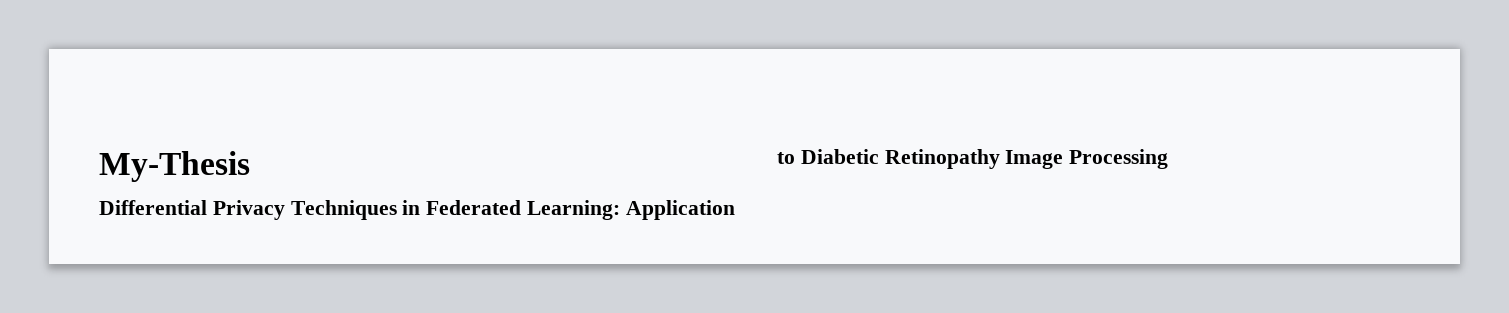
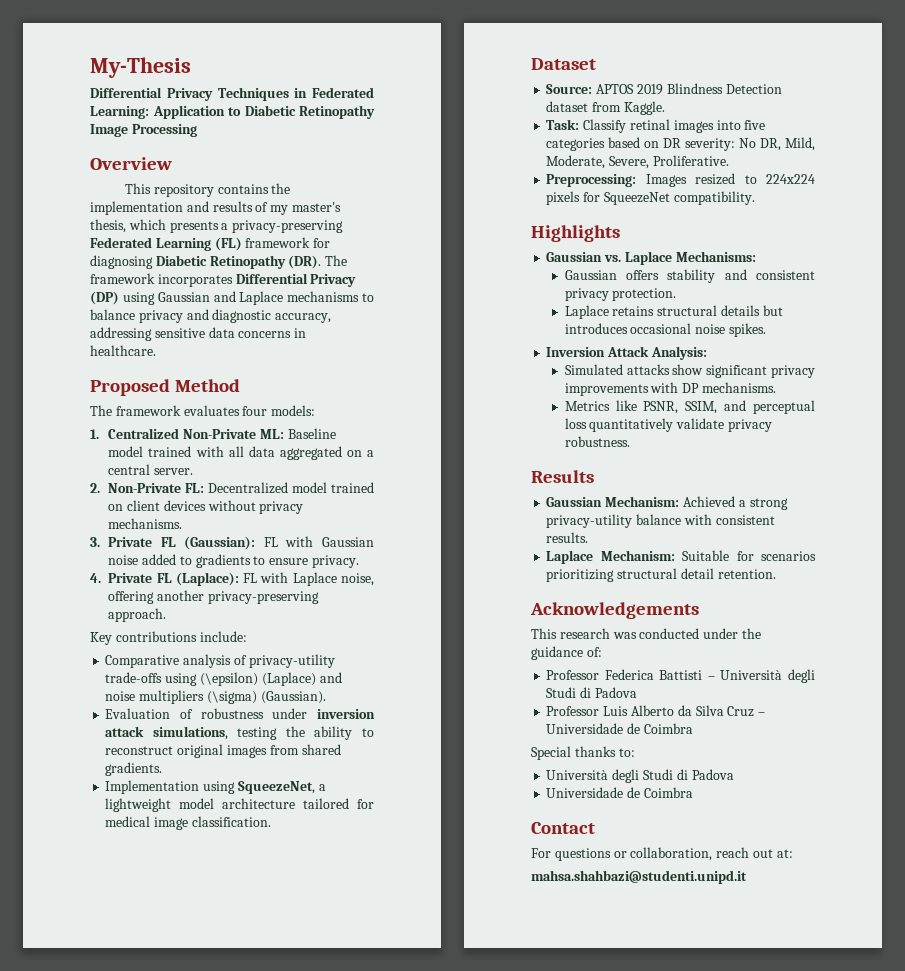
(1169, 159) none -> [90,157,172,170] [124,183,291,197] [90,201,341,215] [90,219,344,233] [90,237,331,251] [90,255,348,269] [90,273,357,287] [90,291,374,305] [90,309,332,323] [90,327,307,341] [90,345,156,356] [90,379,241,396] [90,405,316,416] [90,428,336,439] [108,446,374,460] [108,464,194,475] [90,482,374,494] [108,500,304,514] [108,518,183,529] [90,536,374,550] [108,554,359,568] [90,572,374,586] [108,590,319,604] [108,608,167,622] [90,631,247,645] [105,654,335,668] [105,672,342,686] [105,690,326,704] [105,708,375,719] [105,726,374,740] [105,744,341,758] [105,762,163,776] [105,780,326,794] [105,798,374,812] [105,816,271,830] [531,58,596,70] [546,83,782,95] [546,101,665,115] [546,119,766,133] [546,137,815,151] [546,155,729,169] [546,173,815,187] [546,191,755,205] [531,225,620,242] [546,251,756,265] [564,269,815,283] [564,288,677,301] [564,305,783,319] [564,323,767,337] [546,346,707,360] [564,364,815,378] [564,382,777,396] [564,400,815,414] [564,418,773,432] [564,436,630,447] [531,470,594,483] [546,496,788,510] [546,514,775,528] [546,532,589,543] [546,550,816,564] [546,568,776,582] [530,602,699,619] [531,628,761,639] [531,646,602,660] [546,669,815,683] [546,687,637,698] [546,705,766,717] [546,723,693,734] [531,746,635,760] [546,769,734,783] [546,787,693,798] [531,822,595,834] [531,847,793,861] [531,870,747,884] // Overview // This repository contains the implementation and results of my master's thesis, which presents a privacy-preserving Federated Learning (FL) framework for diagnosing Diabetic Retinopathy (DR). The framework incorporates Differential Privacy (DP) using Gaussian and Laplace mechanisms to balance privacy and diagnostic accuracy, addressing sensitive data concerns in healthcare. // Proposed Method // The framework evaluates four models: // 1. Centralized Non-Private ML: Baseline model trained with all data aggregated on a central server. // 2. Non-Private FL: Decentralized model trained on client devices without privacy mechanisms. // 3. Private FL (Gaussian): FL with Gaussian noise added to gradients to ensure privacy. // 4. Private FL (Laplace): FL with Laplace noise, offering another privacy-preserving approach. // Key contributions include: // Comparative analysis of privacy-utility trade-offs using (\epsilon) (Laplace) and noise multipliers (\sigma) (Gaussian). // Evaluation of robustness under inversion attack simulations, testing the ability to reconstruct original images from shared gradients. // Implementation using SqueezeNet, a lightweight model architecture tailored for medical image classification. // Dataset // Source: APTOS 2019 Blindness Detection dataset from Kaggle. // Task: Classify retinal images into five categories based on DR severity: No DR, Mild, Moderate, Severe, Proliferative. // Preprocessing: Images resized to 224x224 pixels for SqueezeNet compatibility. // Highlights // Gaussian vs. Laplace Mechanisms: // Gaussian offers stability and consistent privacy protection. // Laplace retains structural details but introduces occasional noise spikes. // Inversion Attack Analysis: // Simulated attacks show significant privacy improvements with DP mechanisms. // Metrics like PSNR, SSIM, and perceptual loss quantitatively validate privacy robustness. // Results // Gaussian Mechanism: Achieved a strong privacy-utility balance with consistent results. // Laplace Mechanism: Suitable for scenarios prioritizing structural detail retention. // Acknowledgements // This research was conducted under the guidance of: // Professor Federica Battisti – Università degli Studi di Padova // Professor Luis Alberto da Silva Cruz – Universidade de Coimbra // Special thanks to: // Università degli Studi di Padova // Universidade de Coimbra // Contact // For questions or collaboration, reach out at: // mahsa.shahbazi@studenti.unipd.it

